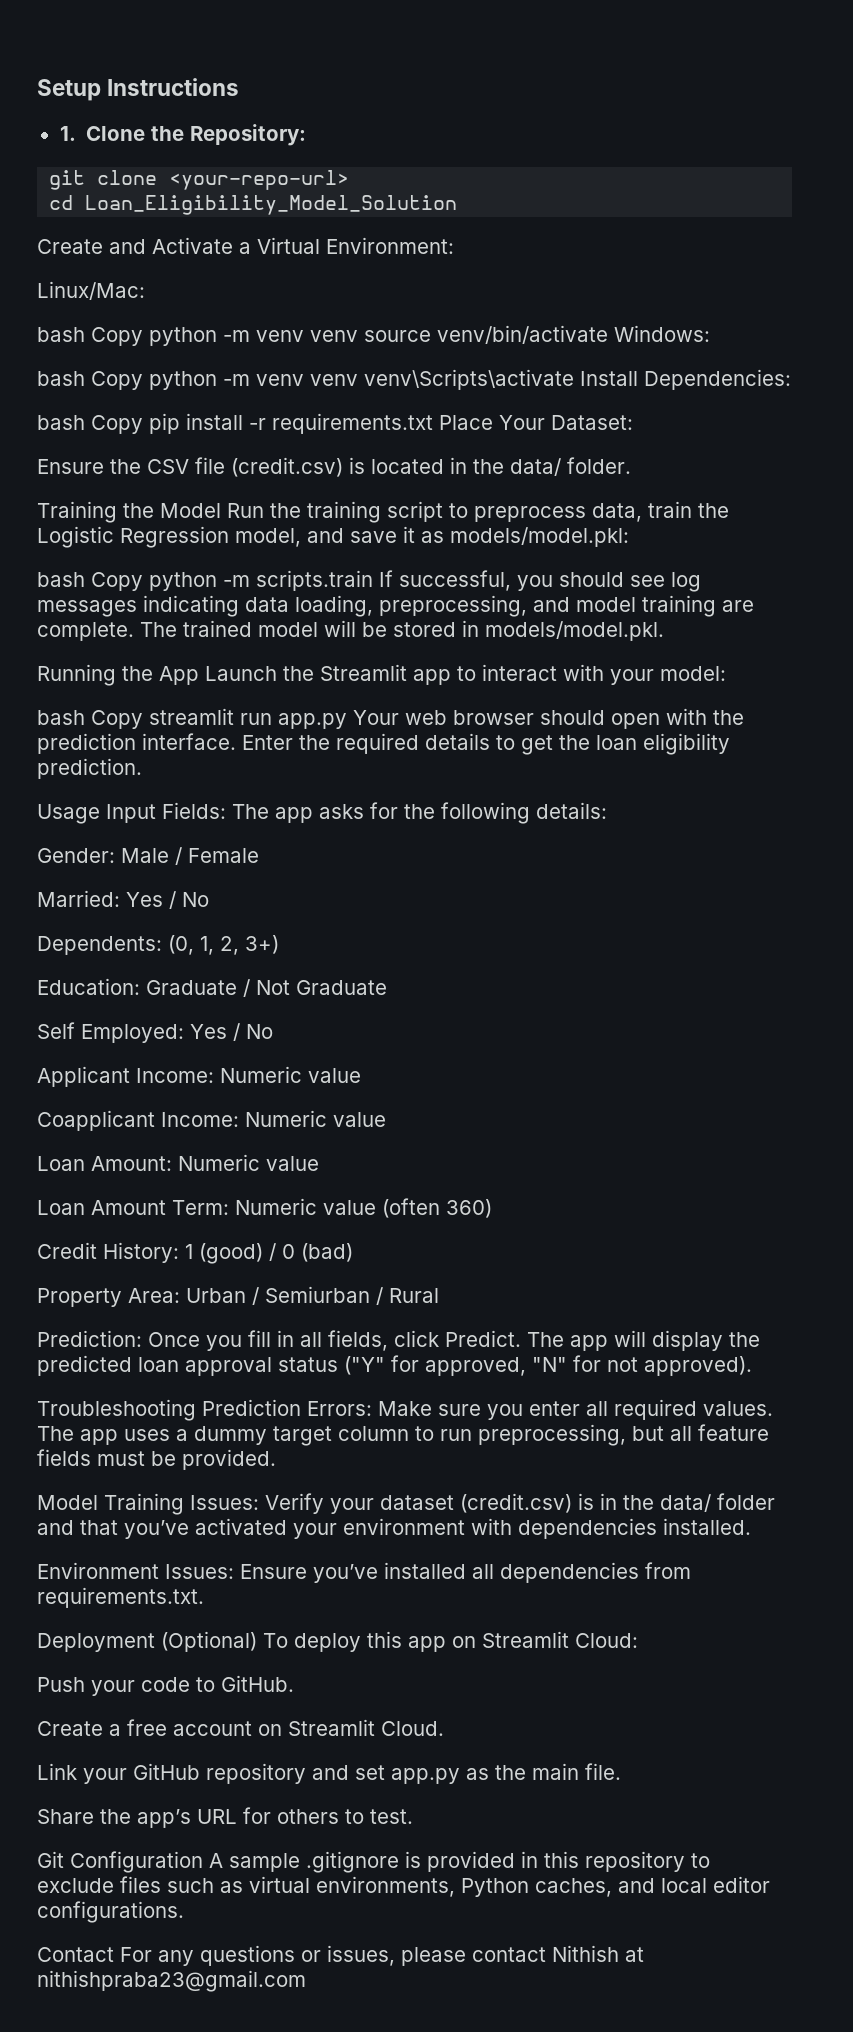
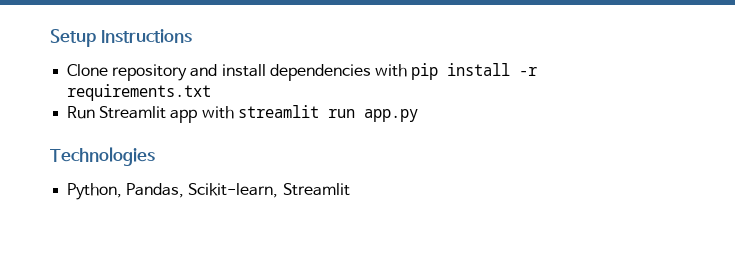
[59,124,306,146] [49,170,350,190] [49,195,458,215] [37,237,454,254] [37,281,145,300] [37,325,710,346] [37,369,791,390] [37,413,633,434] [37,457,631,477] [37,501,729,523] [37,526,629,548] [37,570,701,592] [37,595,754,617] [37,620,664,641] [37,664,726,686] [37,708,744,729] [37,733,730,755] [37,758,142,779] [37,802,607,824] [37,847,259,865] [37,890,209,909] [37,935,279,955] [37,978,387,997] [37,1022,273,1043] [37,1066,361,1087] [37,1110,386,1131] [37,1154,319,1171] [37,1198,492,1218] [37,1242,353,1264] [37,1286,439,1307] [37,1330,760,1351] [37,1355,752,1376] [37,1399,773,1421] [37,1424,769,1446] [37,1449,276,1470] [37,1493,775,1515] [37,1518,751,1539] [37,1562,691,1583] [37,1587,204,1608] [37,1631,638,1652] [37,1675,294,1696] [37,1719,444,1736] [37,1763,621,1784] [37,1807,413,1828] [37,1851,710,1873] [37,1876,770,1897] [37,1901,184,1923] [37,1945,644,1966] [37,1970,306,1992] 1. Clone the Repository: // git clone <your-repo-url> // cd Loan_Eligibility_Model_Solution // Create and Activate a Virtual Environment: // Linux/Mac: // bash Copy python -m venv venv source venv/bin/activate Windows: // bash Copy python -m venv venv venv\Scripts\activate Install Dependencies: // bash Copy pip install -r requirements.txt Place Your Dataset: // Ensure the CSV file (credit.csv) is located in the data/ folder. // Training the Model Run the training script to preprocess data, train the Logistic Regression model, and save it as models/model.pkl: // bash Copy python -m scripts.train If successful, you should see log messages indicating data loading, preprocessing, and model training are complete. The trained model will be stored in models/model.pkl. // Running the App Launch the Streamlit app to interact with your model: // bash Copy streamlit run app.py Your web browser should open with the prediction interface. Enter the required details to get the loan eligibility prediction. // Usage Input Fields: The app asks for the following details: // Gender: Male / Female // Married: Yes / No // Dependents: (0, 1, 2, 3+) // Education: Graduate / Not Graduate // Self Employed: Yes / No // Applicant Income: Numeric value // Coapplicant Income: Numeric value // Loan Amount: Numeric value // Loan Amount Term: Numeric value (often 360) // Credit History: 1 (good) / 0 (bad) // Property Area: Urban / Semiurban / Rural // Prediction: Once you fill in all fields, click Predict. The app will display the predicted loan approval status ("Y" for approved, "N" for not approved). // Troubleshooting Prediction Errors: Make sure you enter all required values. The app uses a dummy target column to run preprocessing, but all feature fields must be provided. // Model Training Issues: Verify your dataset (credit.csv) is in the data/ folder and that you’ve activated your environment with dependencies installed. // Environment Issues: Ensure you’ve installed all dependencies from requirements.txt. // Deployment (Optional) To deploy this app on Streamlit Cloud: // Push your code to GitHub. // Create a free account on Streamlit Cloud. // Link your GitHub repository and set app.py as the main file. // Share the app’s URL for others to test. // Git Configuration A sample .gitignore is provided in this repository to exclude files such as virtual environments, Python caches, and local editor configurations. // Contact For any questions or issues, please contact Nithish at nithishpraba23@gmail.com -> [67,63,538,81] [67,84,212,101] [67,105,418,123] [50,147,155,166] [67,183,350,200] Clone repository and install dependencies with pip install -r requirements.txt // Run Streamlit app with streamlit run app.py // Technologies // Python, Pandas, Scikit-learn, Streamlit

